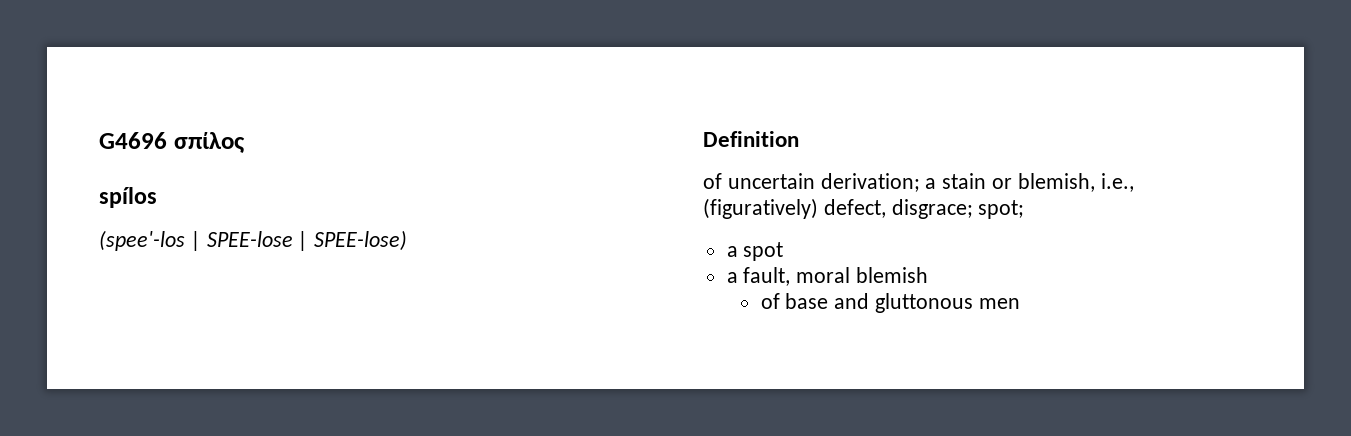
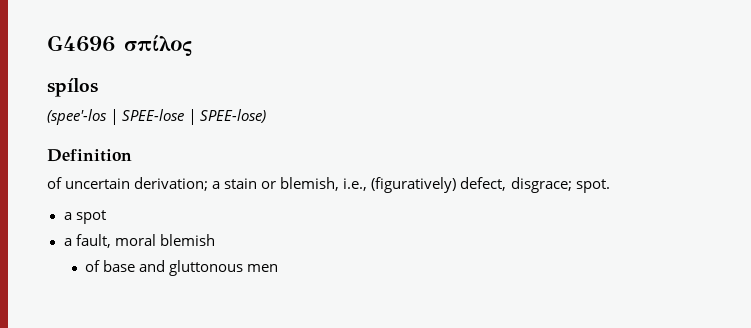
[978,200,1025,219] spot; -> [575,179,610,193] spot.

